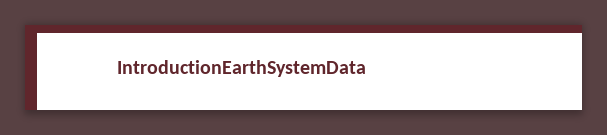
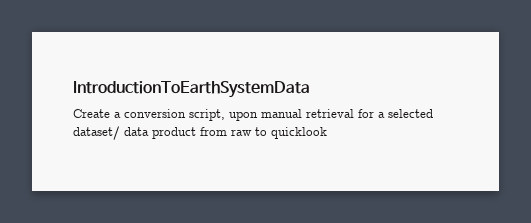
[117,60,366,77] IntroductionEarthSystemData -> [73,81,310,98] [73,109,433,121] [73,126,327,140] IntroductionToEarthSystemData // Create a conversion script, upon manual retrieval for a selected dataset/ data product from raw to quicklook

